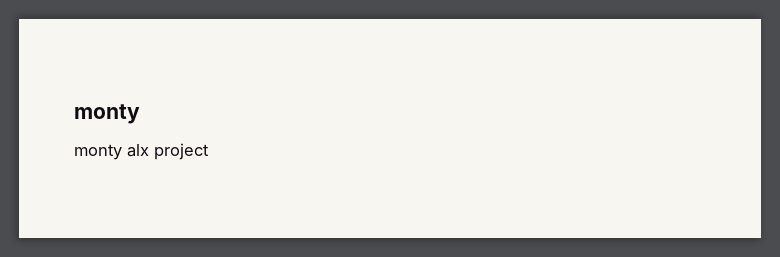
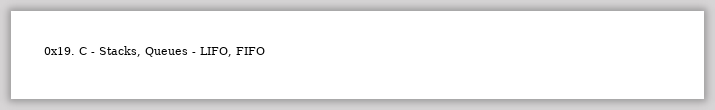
[74,104,140,124] [74,143,209,160] monty // monty alx project -> [44,46,265,57] 0x19. C - Stacks, Queues - LIFO, FIFO

